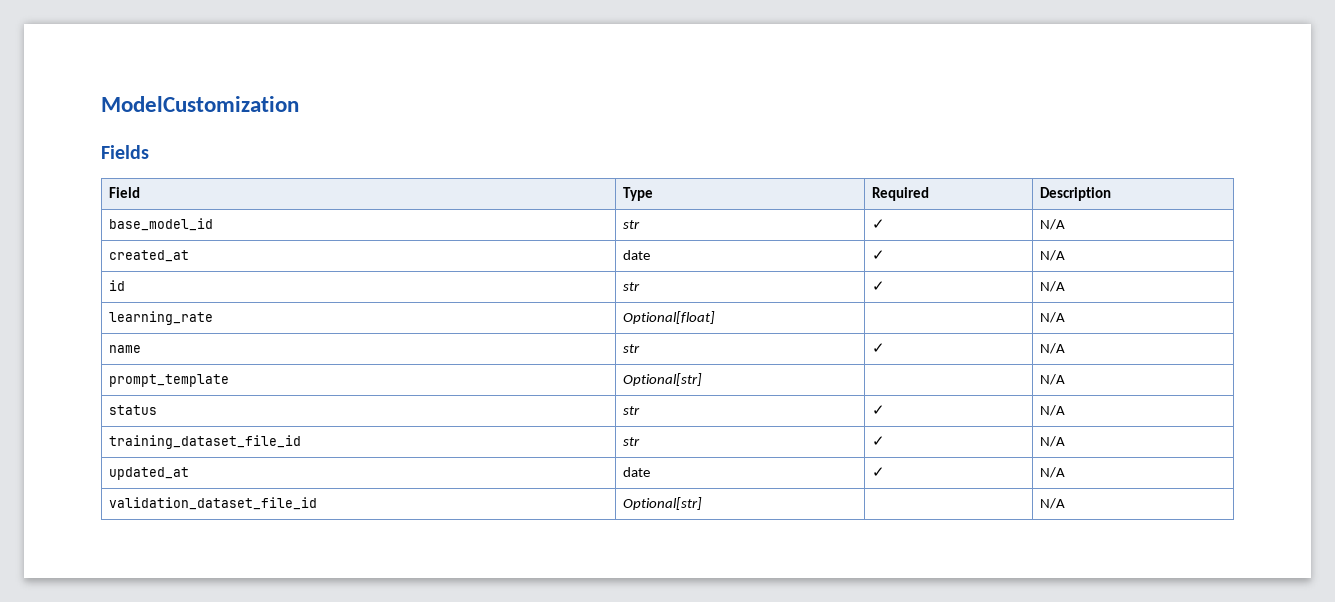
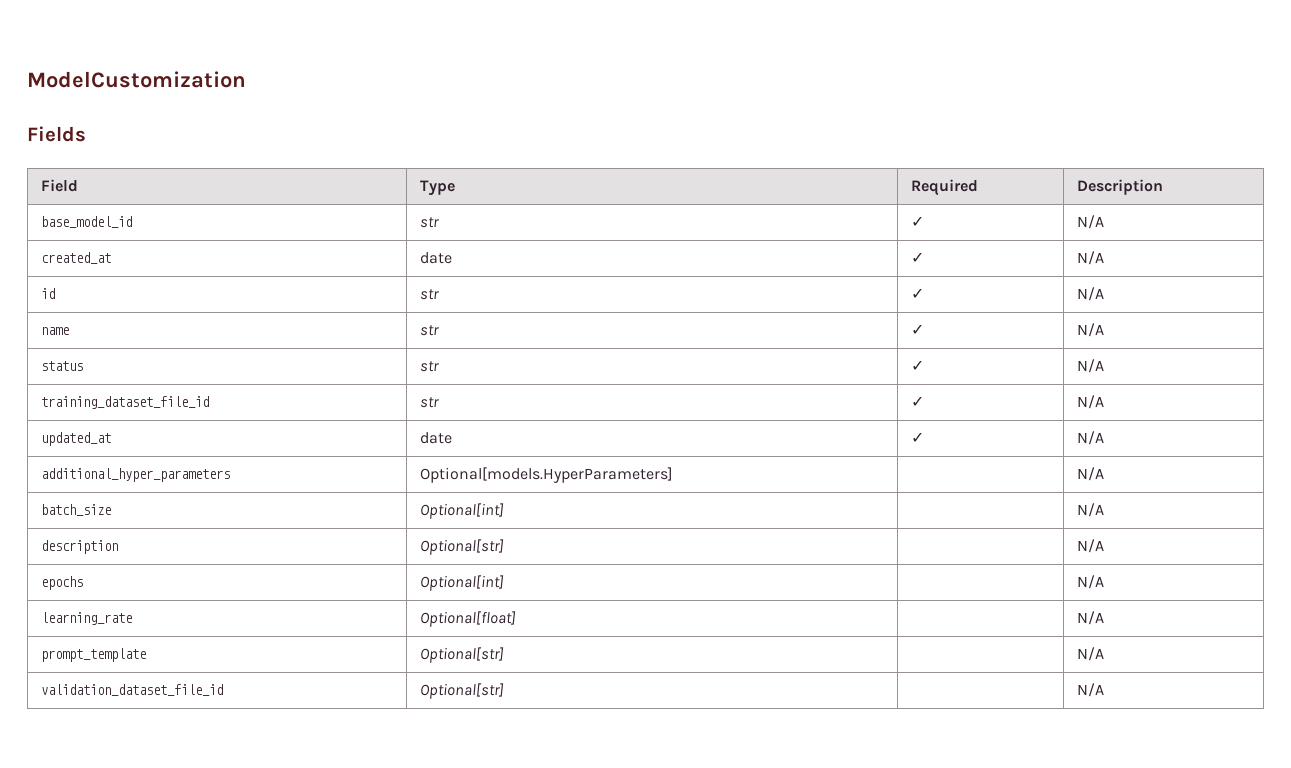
[108,311,213,325] [622,311,715,324] [1039,312,1065,323] // learning_rate | Optional[float] | | N/A -> (1104, 294) none
[108,374,229,387] [622,373,702,386] [1039,374,1065,385] // prompt_template | Optional[str] | | N/A -> (1104, 330) none
(1065, 472) none -> [40,468,230,482] [419,467,673,483] [1076,467,1104,481] [40,504,111,516] [419,503,504,519] [1076,503,1104,517] [40,540,118,554] [419,539,504,555] [1076,539,1104,553] [40,576,83,590] [419,575,504,591] [1076,575,1104,589] [40,612,132,625] [419,611,516,627] [1076,611,1104,625] [40,648,146,662] [419,647,504,663] [1076,647,1104,661] // additional_hyper_parameters | Optional[models.HyperParameters] | | N/A // batch_size | Optional[int] | | N/A // description | Optional[str] | | N/A // epochs | Optional[int] | | N/A // learning_rate | Optional[float] | | N/A // prompt_template | Optional[str] | | N/A

